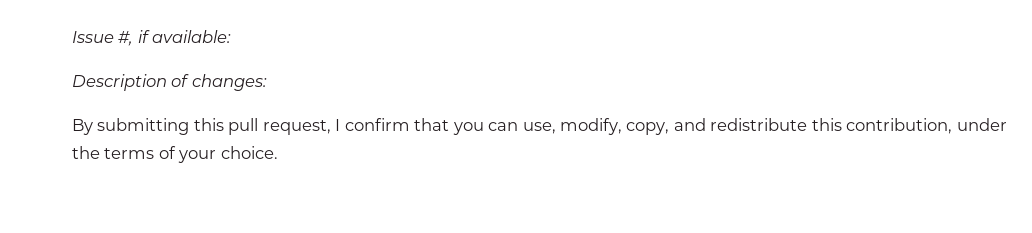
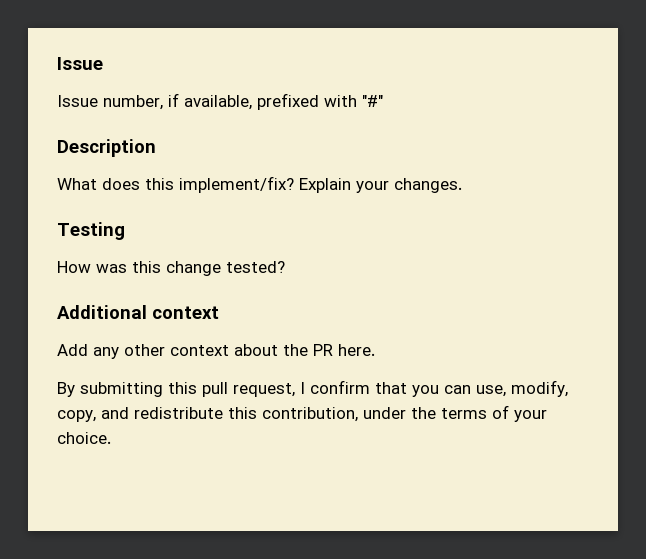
[72,30,232,46] [72,74,267,91] Issue #, if available: // Description of changes: -> [57,57,103,70] [57,93,383,110] [57,139,156,157] [57,176,462,193] [57,222,125,240] [57,261,285,276] [57,305,219,319] [57,344,375,359] Issue // Issue number, if available, prefixed with "#" // Description // What does this implement/fix? Explain your changes. // Testing // How was this change tested? // Additional context // Add any other context about the PR here.

